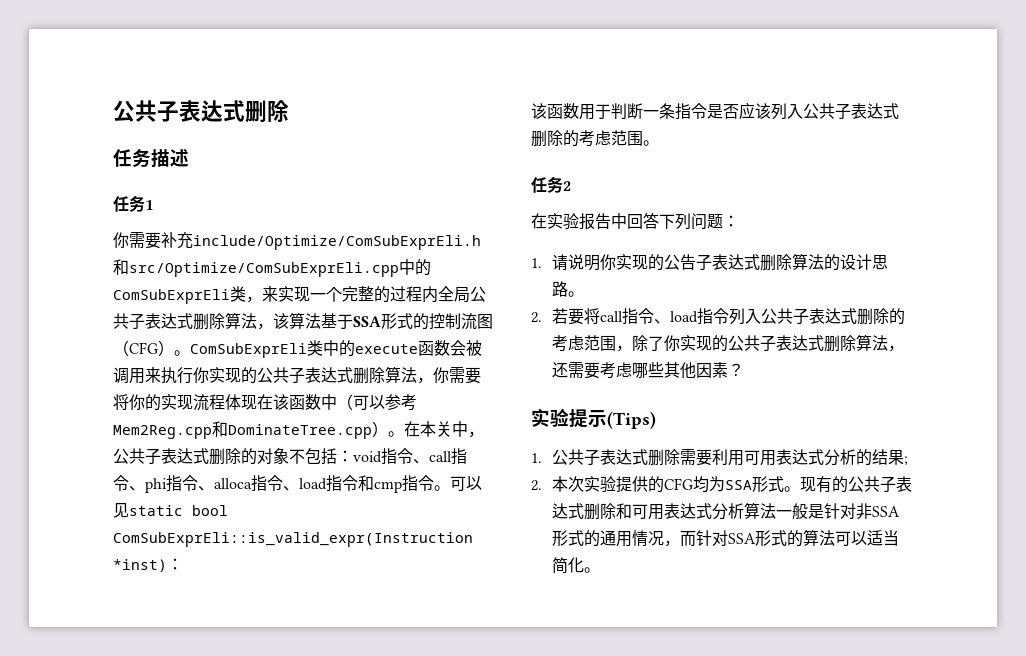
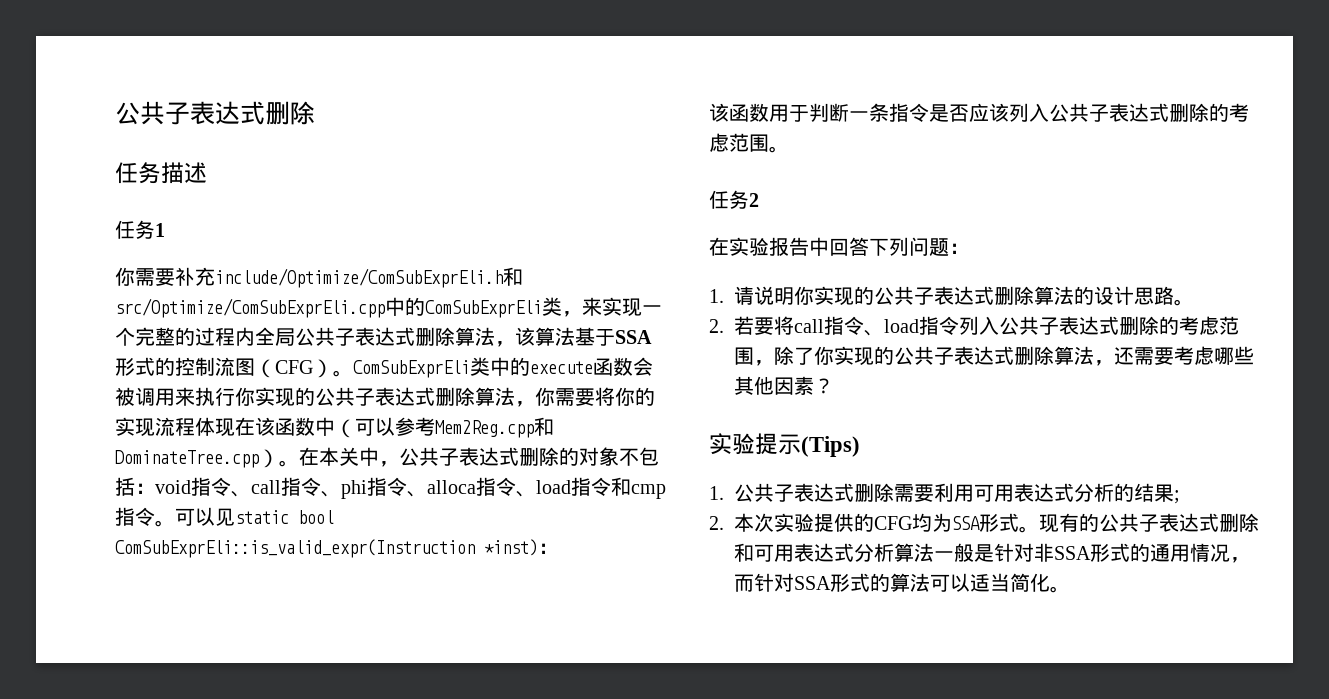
[680,254,697,270] 告 -> [894,286,914,305] 共

